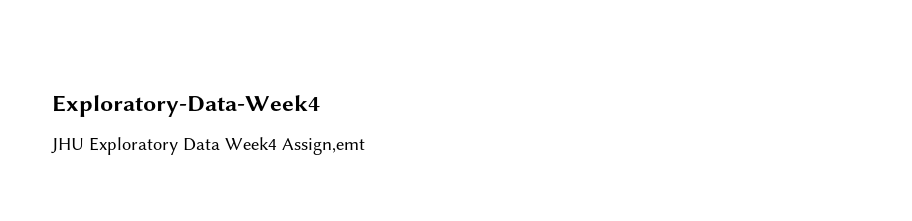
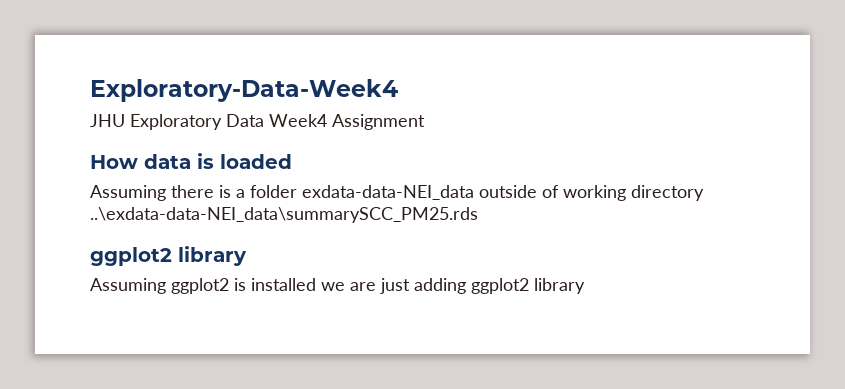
[282,138,365,155] Assign,emt -> [332,114,425,130] [90,153,292,169] [90,185,704,201] [90,207,478,223] [90,246,247,266] [90,278,585,294] Assignment // How data is loaded // Assuming there is a folder exdata-data-NEI_data outside of working directory ..\exdata-data-NEI_data\summarySCC_PM25.rds // ggplot2 library // Assuming ggplot2 is installed we are just adding ggplot2 library

